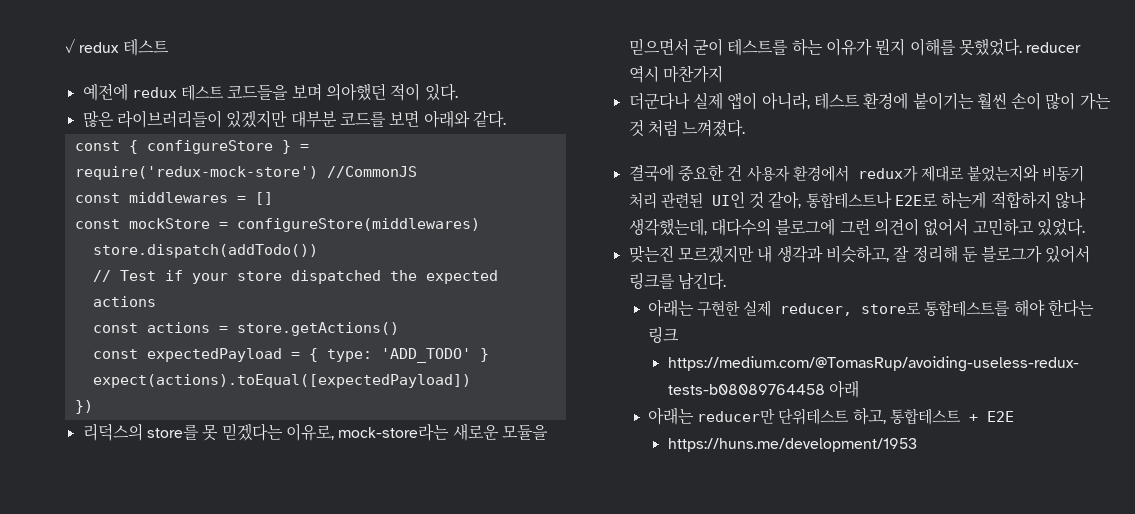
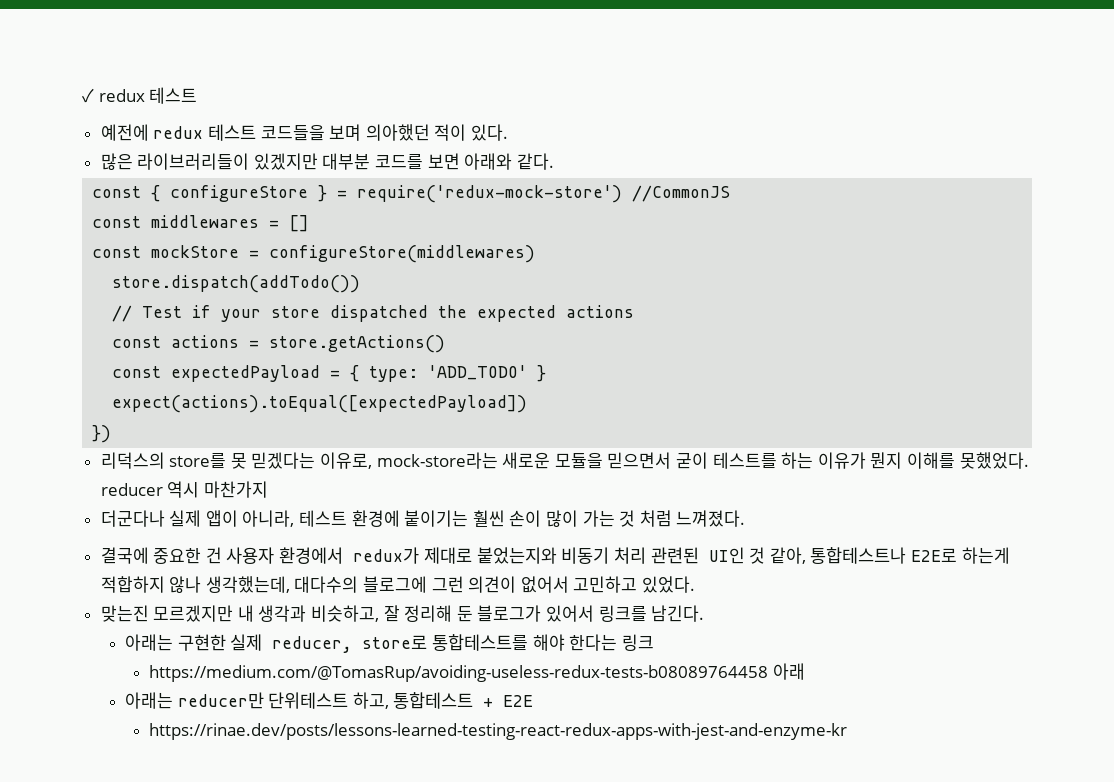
[667,438,917,452] https://huns.me/development/1953 -> [149,723,848,740] https://rinae.dev/posts/lessons-learned-testing-react-redux-apps-with-jest-and-enzyme-kr

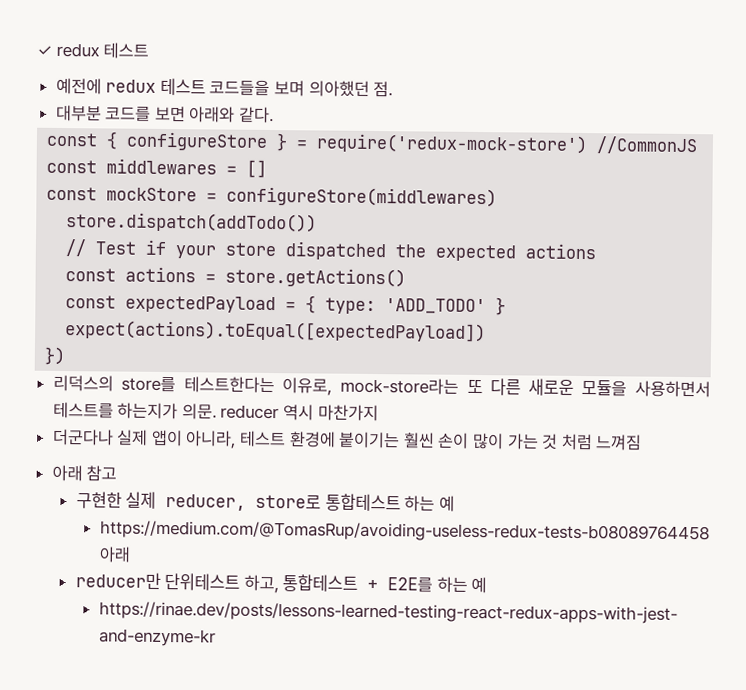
[434,124,508,141] [100,153,318,170] 적이 있다. // 많은 라이브러리들이 있겠지만 -> [373,80,394,98] 점. //
[230,452,1029,469] 못 믿겠다는 이유로, mock-store라는 새로운 모듈을 믿으면서 굳이 테스트를 하는 이유가 뭔지 이해를 못했었다. -> [183,376,711,398] [52,401,217,420] 테스트한다는 이유로, mock-store라는 또 다른 새로운 모듈을 사용하면서 테스트를 하는지가 의문.
[676,510,746,527] [100,547,1010,564] [100,576,696,593] [100,605,705,622] [124,634,654,653] 느껴졌다. // 결국에 중요한 건 사용자 환경에서 redux가 제대로 붙었는지와 비동기 처리 관련된 UI인 것 같아, 통합테스트나 E2E로 하는게 적합하지 않나 생각했는데, 대다수의 블로그에 그런 의견이 없어서 고민하고 있었다. // 맞는진 모르겠지만 내 생각과 비슷하고, 잘 정리해 둔 블로그가 있어서 링크를 남긴다. // 아래는 구현한 실제 reducer, store로 통합테스트를 해야 한다는 링크 -> [596,434,643,451] [51,464,118,482] [75,491,455,512] 느껴짐 // 아래 참고 // 구현한 실제 reducer, store로 통합테스트 하는 예
[124,692,173,709] 아래는 -> (131, 554) none
[503,695,534,707] E2E -> [387,576,488,594] E2E를 하는 예

